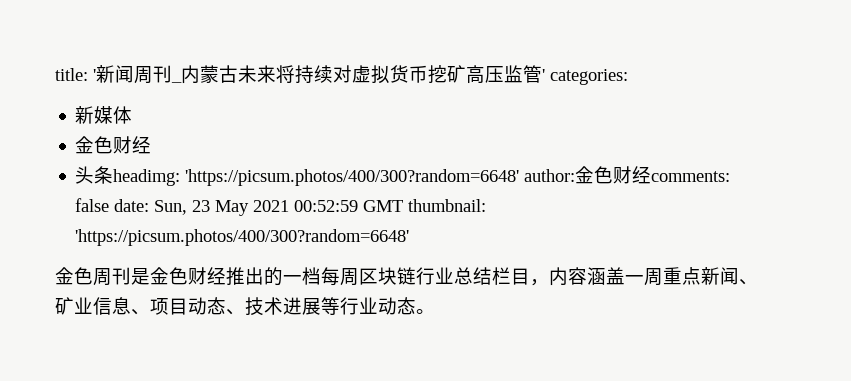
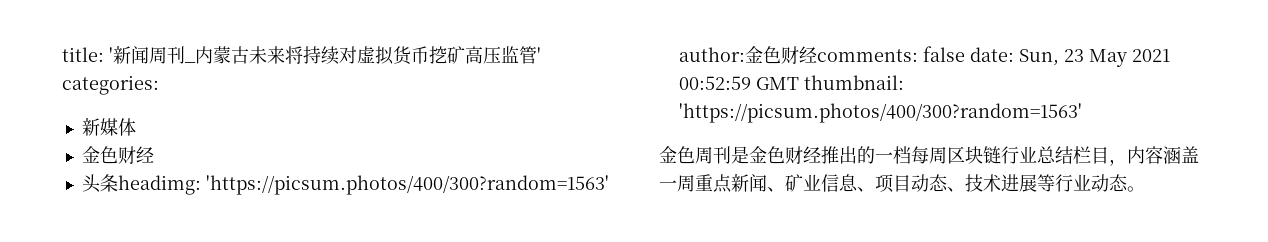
[185,169,520,186] 'https://picsum.photos/400/300?random=6648' -> [205,175,609,195] 'https://picsum.photos/400/300?random=1563'
[75,229,410,246] 'https://picsum.photos/400/300?random=6648' -> [678,103,1082,123] 'https://picsum.photos/400/300?random=1563'

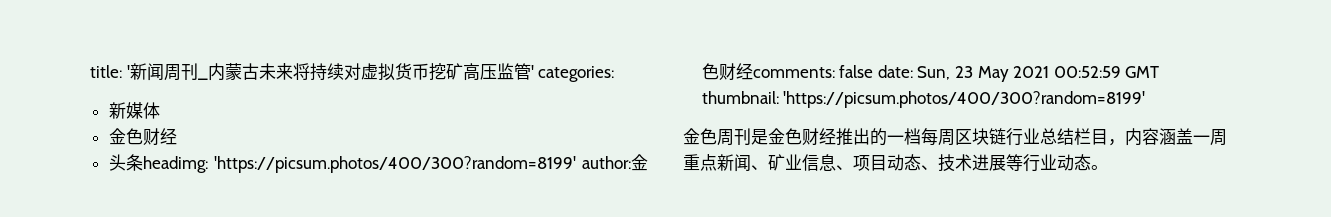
[205,175,609,195] 'https://picsum.photos/400/300?random=1563' -> [213,156,576,173] 'https://picsum.photos/400/300?random=8199'
[678,103,1082,123] 'https://picsum.photos/400/300?random=1563' -> [783,91,1146,108] 'https://picsum.photos/400/300?random=8199'

